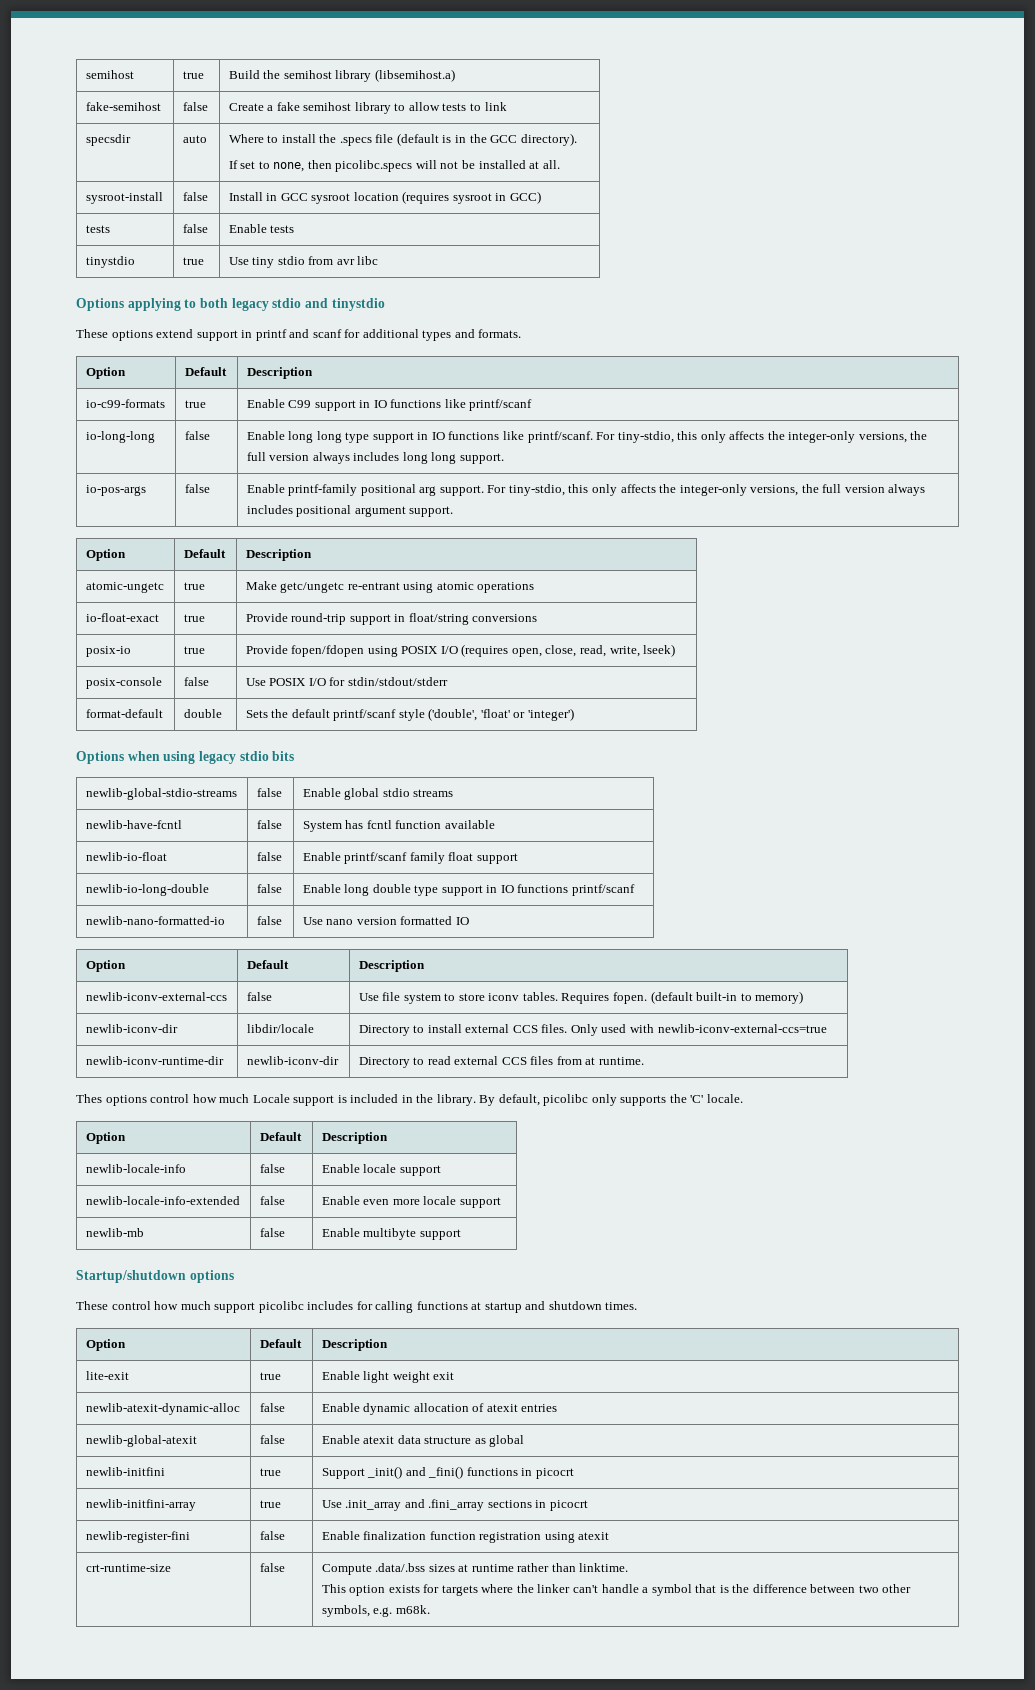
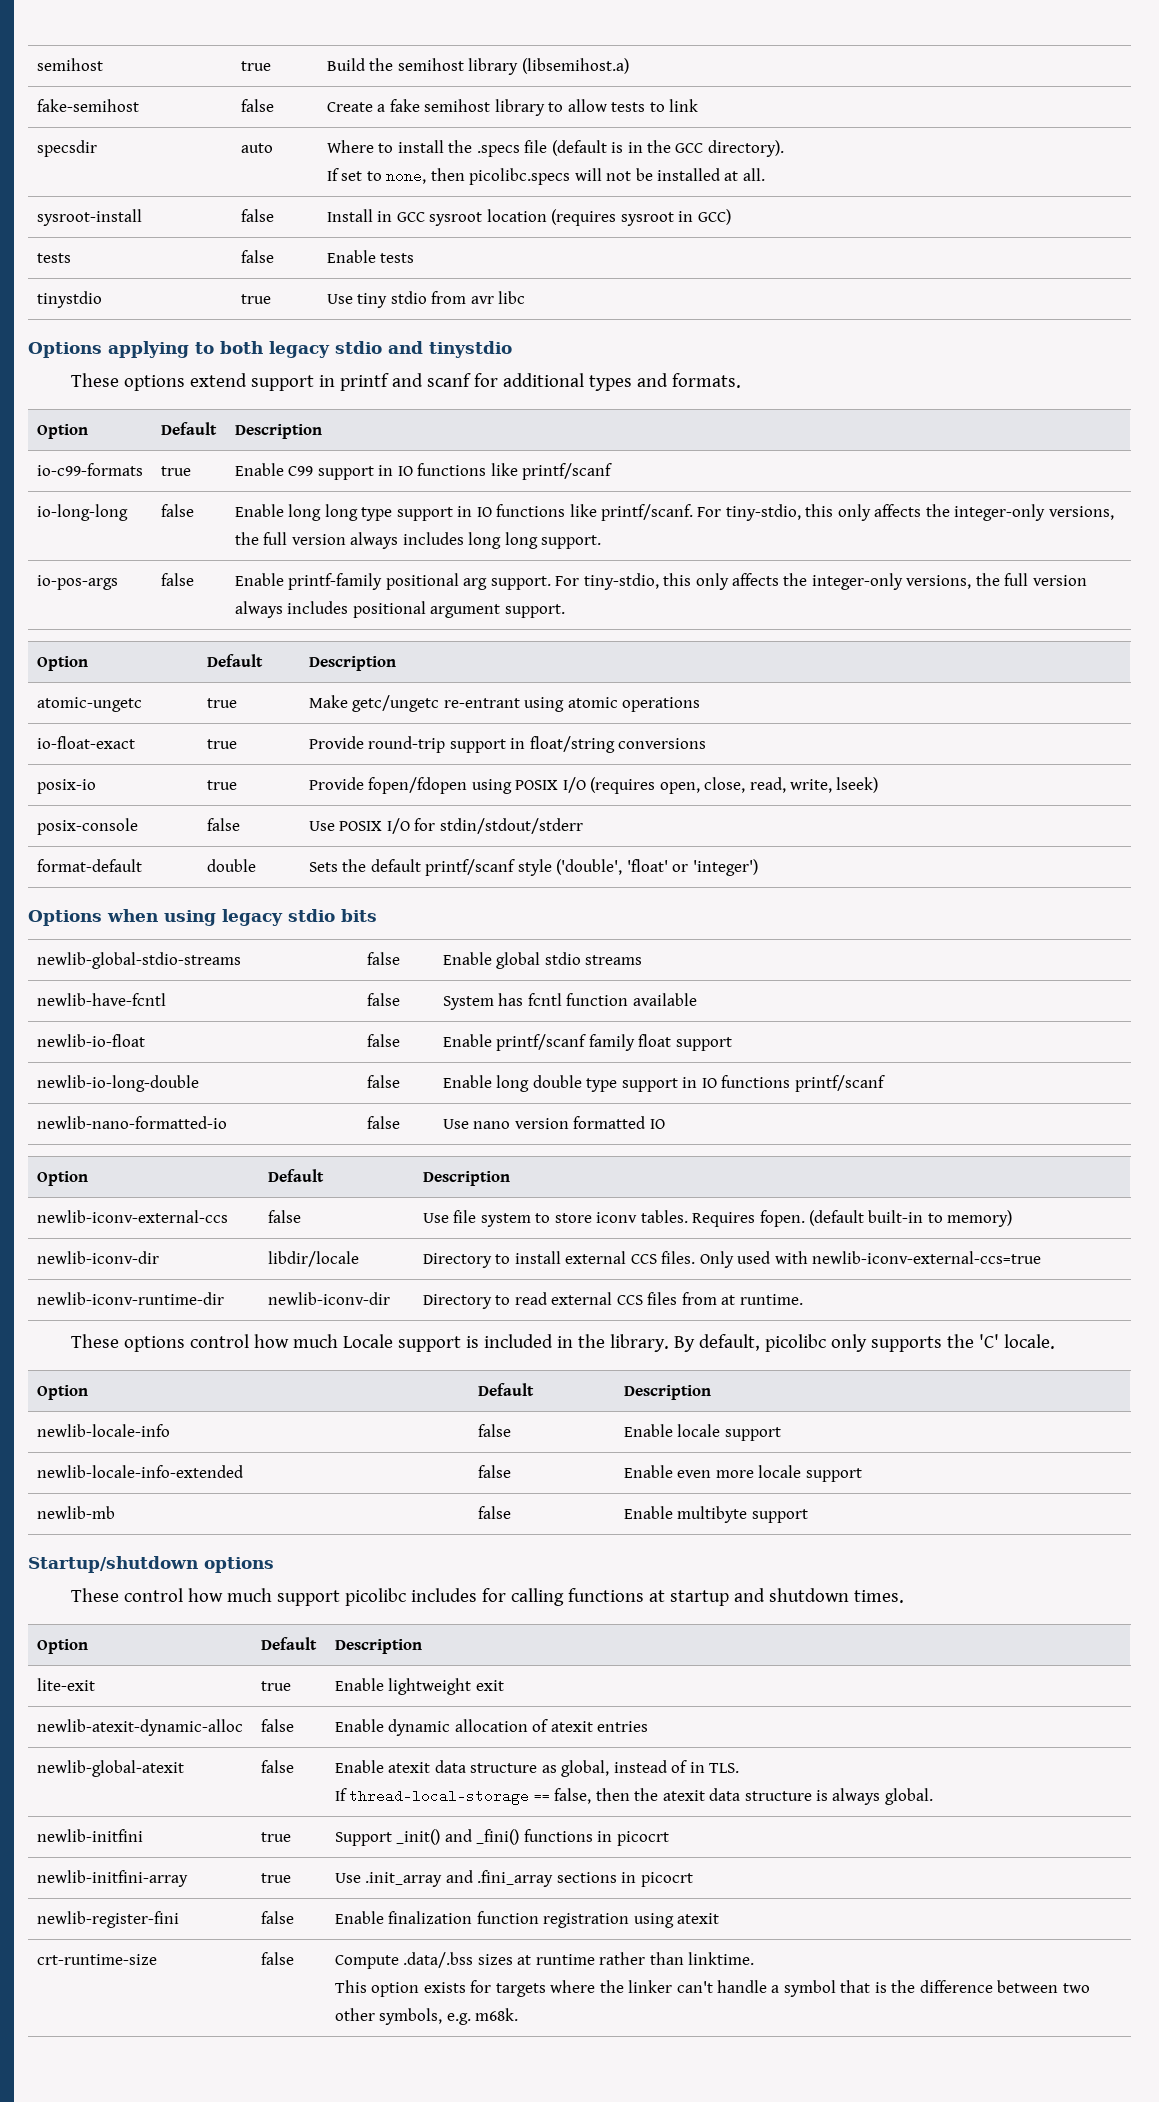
[76,1094,102,1103] Thes -> [70,1334,119,1348] These
[363,1371,430,1383] light weight -> [388,1678,472,1695] lightweight
[489,1435,525,1447] global -> [561,1760,739,1777] [334,1788,933,1805] global, instead of in TLS. // If thread-local-storage == false, then the atexit data structure is always global.

